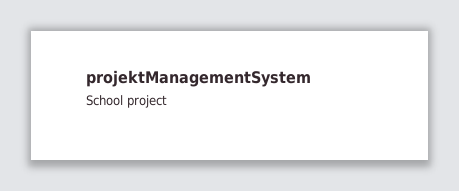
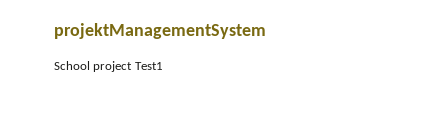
(167, 101) none -> [134,62,163,70] Test1

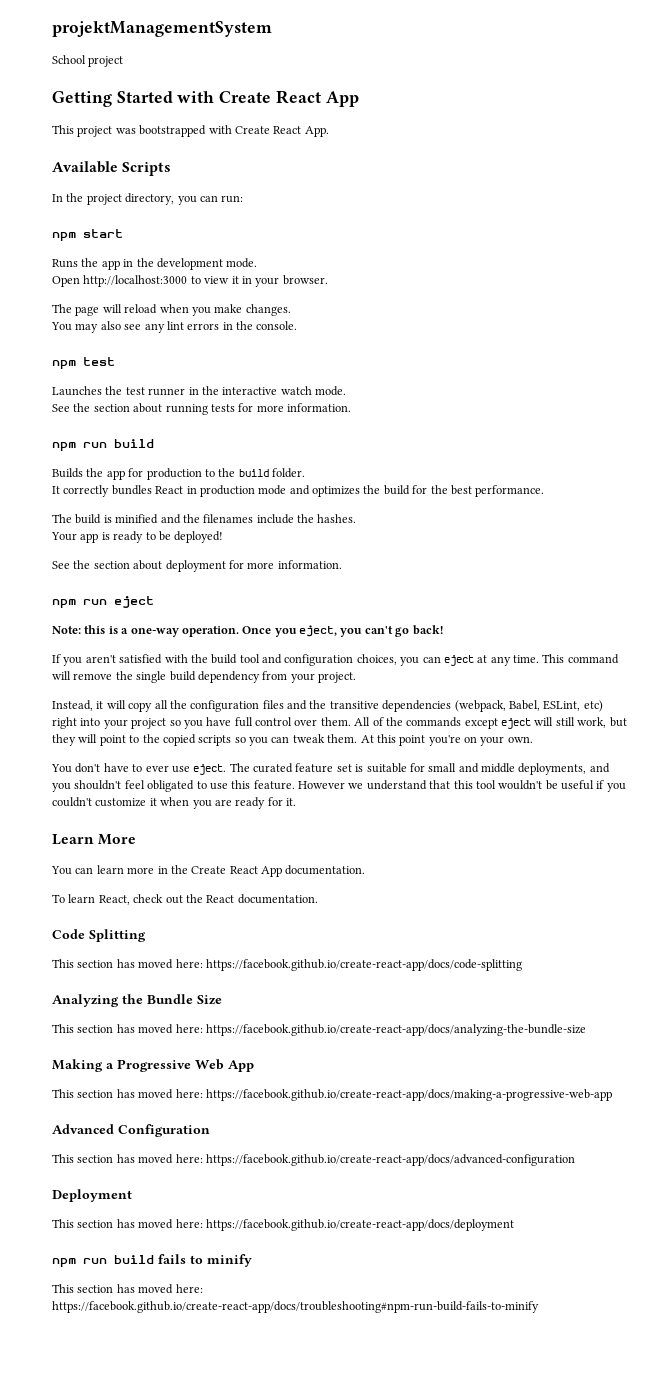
[134,62,163,70] Test1 -> [52,90,359,107] [52,125,329,137] [52,161,172,176] [52,193,244,205] [52,229,123,241] [52,258,258,270] [52,275,328,287] [52,304,291,316] [51,321,298,333] [52,357,115,369] [52,386,346,396] [52,403,351,415] [52,439,154,451] [52,468,305,480] [52,485,545,497] [52,514,357,524] [51,531,224,543] [52,560,342,572] [52,596,154,608] [52,625,443,637] [52,654,619,666] [52,671,356,683] [52,700,603,712] [52,717,627,729] [52,734,533,746] [51,763,610,775] [52,780,626,792] [52,797,296,809] [52,834,137,845] [51,865,366,877] [52,894,318,905] [52,929,146,942] [52,959,522,971] [52,994,222,1007] [52,1024,586,1036] [52,1059,254,1072] [52,1089,612,1101] [52,1124,210,1137] [52,1154,575,1166] [52,1189,132,1202] [52,1219,514,1231] [52,1254,252,1267] [52,1284,203,1294] [52,1301,539,1313] // Getting Started with Create React App // This project was bootstrapped with Create React App. // Available Scripts // In the project directory, you can run: // npm start // Runs the app in the development mode. // Open http://localhost:3000 to view it in your browser. // The page will reload when you make changes. // You may also see any lint errors in the console. // npm test // Launches the test runner in the interactive watch mode. // See the section about running tests for more information. // npm run build // Builds the app for production to the build folder. // It correctly bundles React in production mode and optimizes the build for the best performance. // The build is minified and the filenames include the hashes. // Your app is ready to be deployed! // See the section about deployment for more information. // npm run eject // Note: this is a one-way operation. Once you eject, you can't go back! // If you aren't satisfied with the build tool and configuration choices, you can eject at any time. This command will remove the single build dependency from your project. // Instead, it will copy all the configuration files and the transitive dependencies (webpack, Babel, ESLint, etc) right into your project so you have full control over them. All of the commands except eject will still work, but they will point to the copied scripts so you can tweak them. At this point you're on your own. // You don't have to ever use eject. The curated feature set is suitable for small and middle deployments, and you shouldn't feel obligated to use this feature. However we understand that this tool wouldn't be useful if you couldn't customize it when you are ready for it. // Learn More // You can learn more in the Create React App documentation. // To learn React, check out the React documentation. // Code Splitting // This section has moved here: https://facebook.github.io/create-react-app/docs/code-splitting // Analyzing the Bundle Size // This section has moved here: https://facebook.github.io/create-react-app/docs/analyzing-the-bundle-size // Making a Progressive Web App // This section has moved here: https://facebook.github.io/create-react-app/docs/making-a-progressive-web-app // Advanced Configuration // This section has moved here: https://facebook.github.io/create-react-app/docs/advanced-configuration // Deployment // This section has moved here: https://facebook.github.io/create-react-app/docs/deployment // npm run build fails to minify // This section has moved here: https://facebook.github.io/create-react-app/docs/troubleshooting#npm-run-build-fails-to-minify

